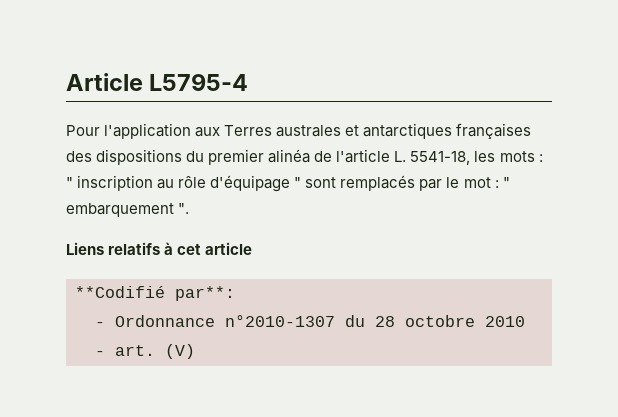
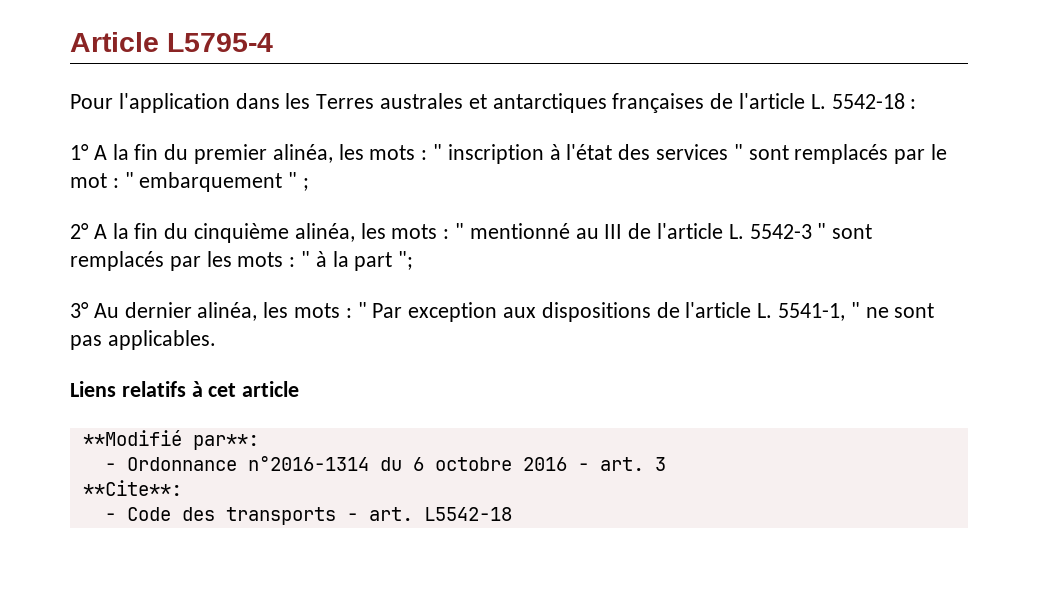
[195,127,221,137] aux -> [235,93,311,109] dans les
[66,149,471,165] des dispositions du premier alinéa de l'article L. 5541-18, -> [710,93,917,109] [70,144,333,164] de l'article L. 5542-18 : // 1° A la fin du premier alinéa,
[157,175,291,192] au rôle d'équipage -> [549,144,729,160] à l'état des services
[178,203,190,214] ". -> [288,172,310,191] [70,223,873,243] [70,251,414,271] [70,302,935,322] [70,330,216,350] " ; // 2° A la fin du cinquième alinéa, les mots : " mentionné au III de l'article L. 5542-3 " sont remplacés par les mots : " à la part "; // 3° Au dernier alinéa, les mots : " Par exception aux dispositions de l'article L. 5541-1, " ne sont pas applicables.
[75,286,165,298] **Codifié -> [82,430,182,446] **Modifié
[225,315,525,327] [95,344,195,359] n°2010-1307 du 28 octobre 2010 - art. (V) -> [247,456,666,471] [82,480,182,496] [104,507,512,525] n°2016-1314 du 6 octobre 2016 - art. 3 // **Cite**: // - Code des transports - art. L5542-18

